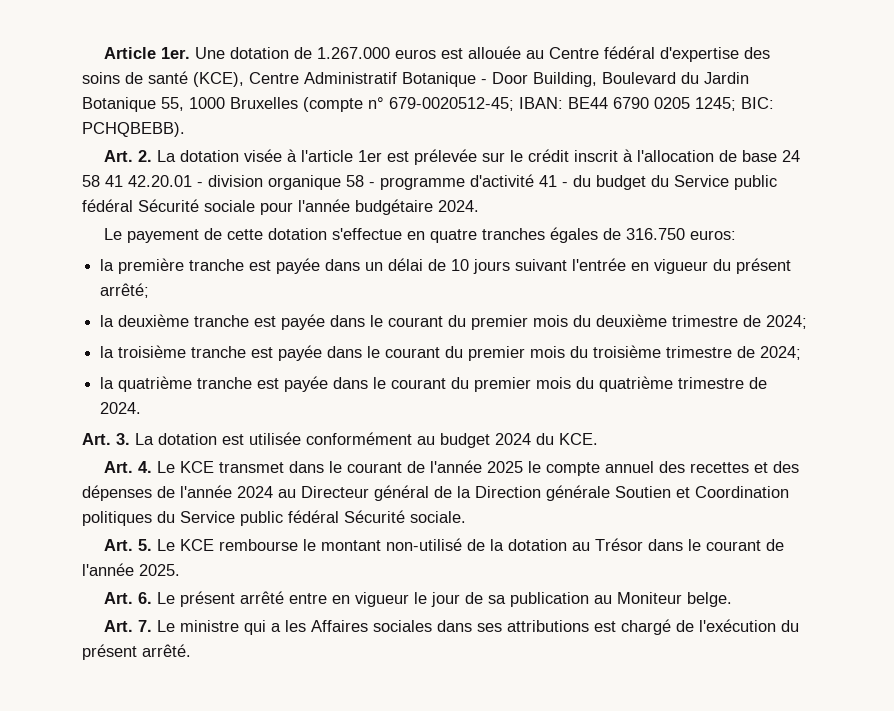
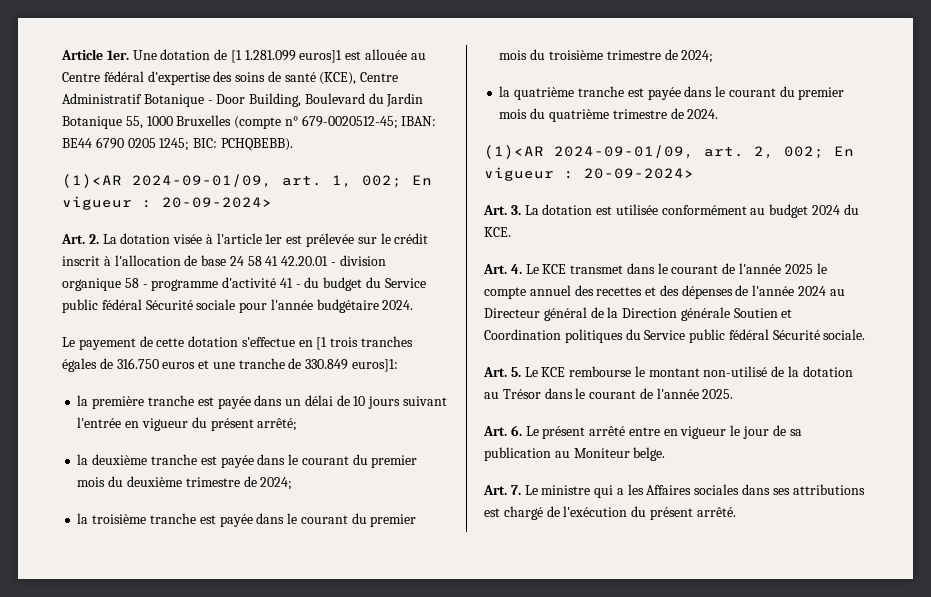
[316,47,436,59] 1.267.000 euros -> [230,50,343,63] [1 1.281.099 euros]1
(185, 129) none -> [62,174,432,188] [62,196,272,210] // (1)<AR 2024-09-01/09, art. 1, 002; En vigueur : 20-09-2024>
[429,229,477,243] quatre -> [316,337,359,350] [1 trois
[689,230,736,240] euros: -> [162,358,399,372] euros et une tranche de 330.849 euros]1:
(142, 408) none -> [484,145,854,159] [484,167,694,181] // (1)<AR 2024-09-01/09, art. 2, 002; En vigueur : 20-09-2024>

